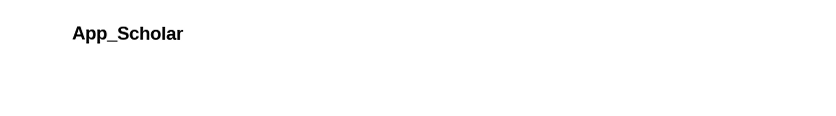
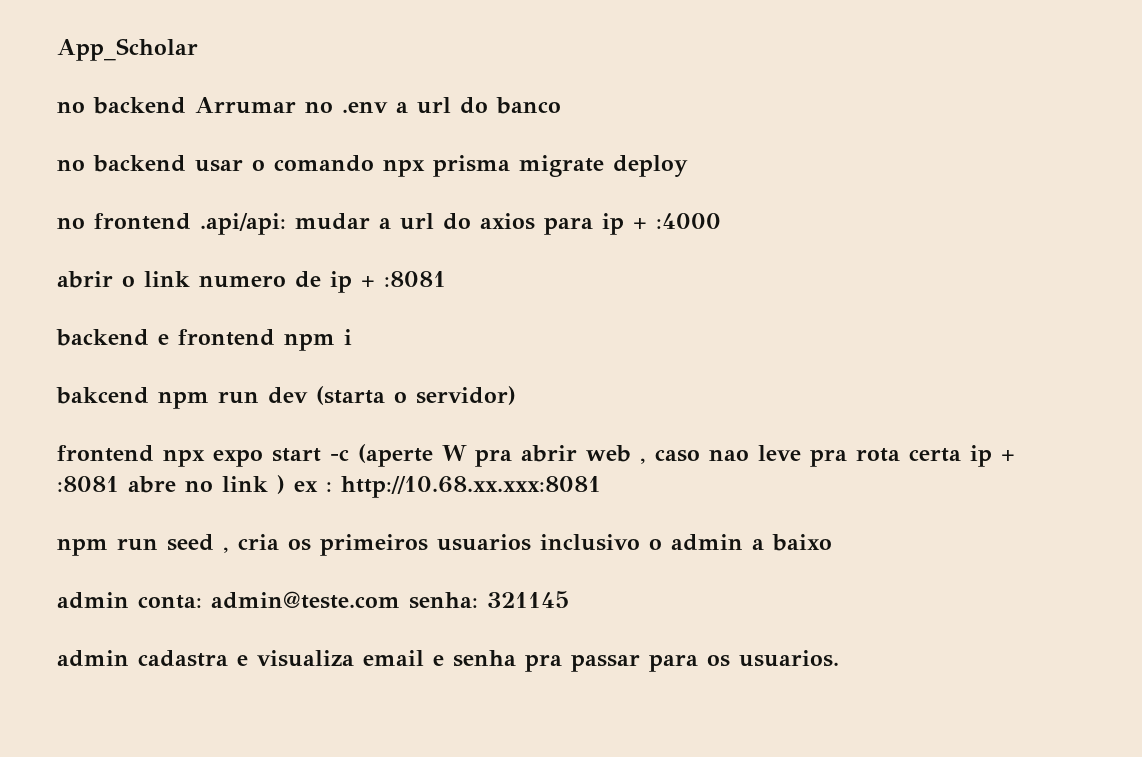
(184, 35) none -> [57,97,561,114] [57,155,688,177] [57,213,721,235] [57,271,446,293] [56,329,352,351] [56,386,516,409] [57,444,1015,467] [57,475,601,498] [57,534,832,556] [57,591,569,609] [57,650,839,672] // no backend Arrumar no .env a url do banco // no backend usar o comando npx prisma migrate deploy // no frontend .api/api: mudar a url do axios para ip + :4000 // abrir o link numero de ip + :8081 // backend e frontend npm i // bakcend npm run dev (starta o servidor) // frontend npx expo start -c (aperte W pra abrir web , caso nao leve pra rota certa ip + :8081 abre no link ) ex : http://10.68.xx.xxx:8081 // npm run seed , cria os primeiros usuarios inclusivo o admin a baixo // admin conta: admin@teste.com senha: 321145 // admin cadastra e visualiza email e senha pra passar para os usuarios.

